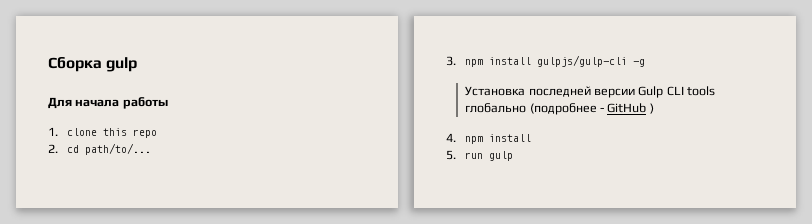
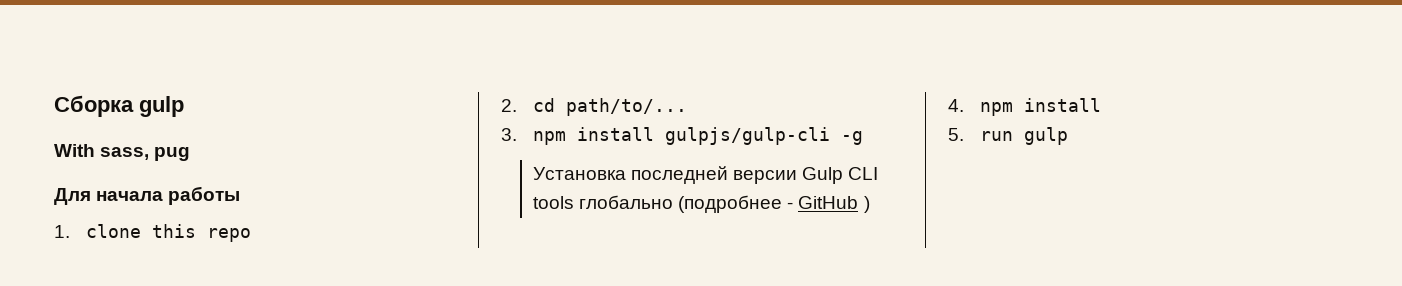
(138, 64) none -> [54,144,191,161] // With sass, pug

